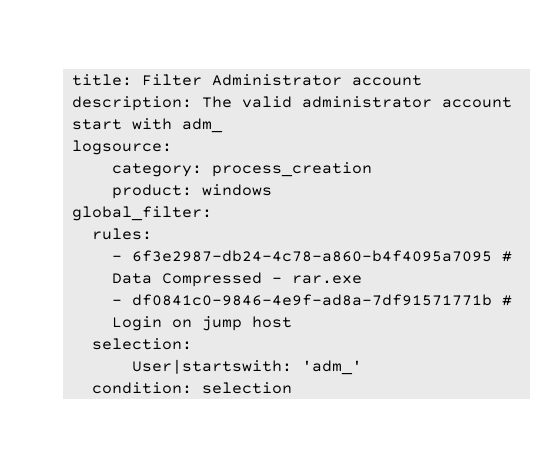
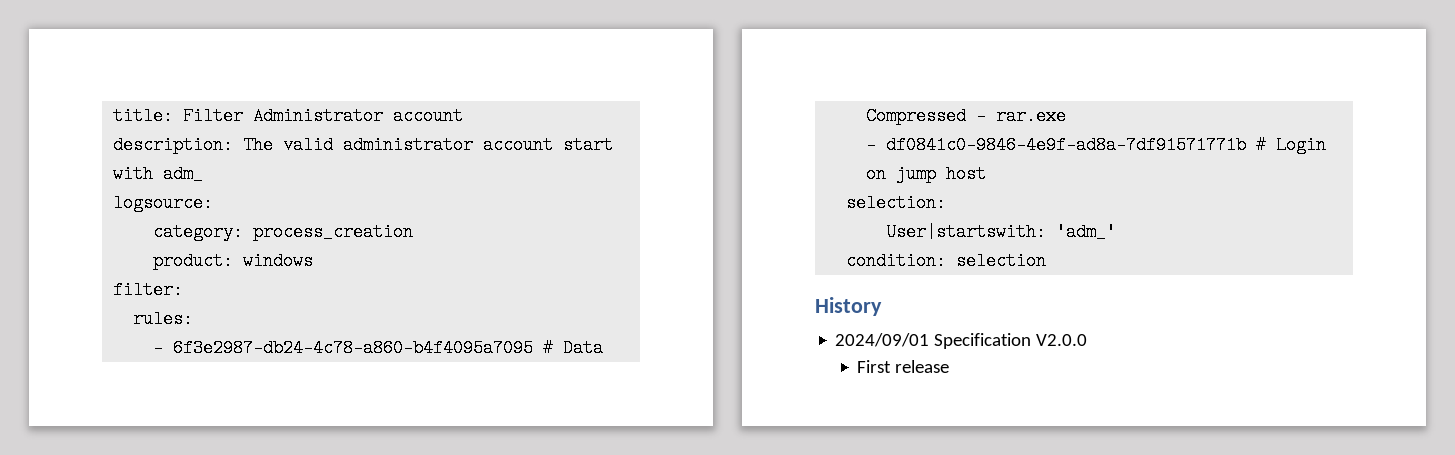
[71,206,212,221] global_filter: -> [113,281,184,299] filter:
(292, 388) none -> [815,297,882,316] [835,333,1088,349] [857,360,950,373] // History // 2024/09/01 Specification V2.0.0 // First release

